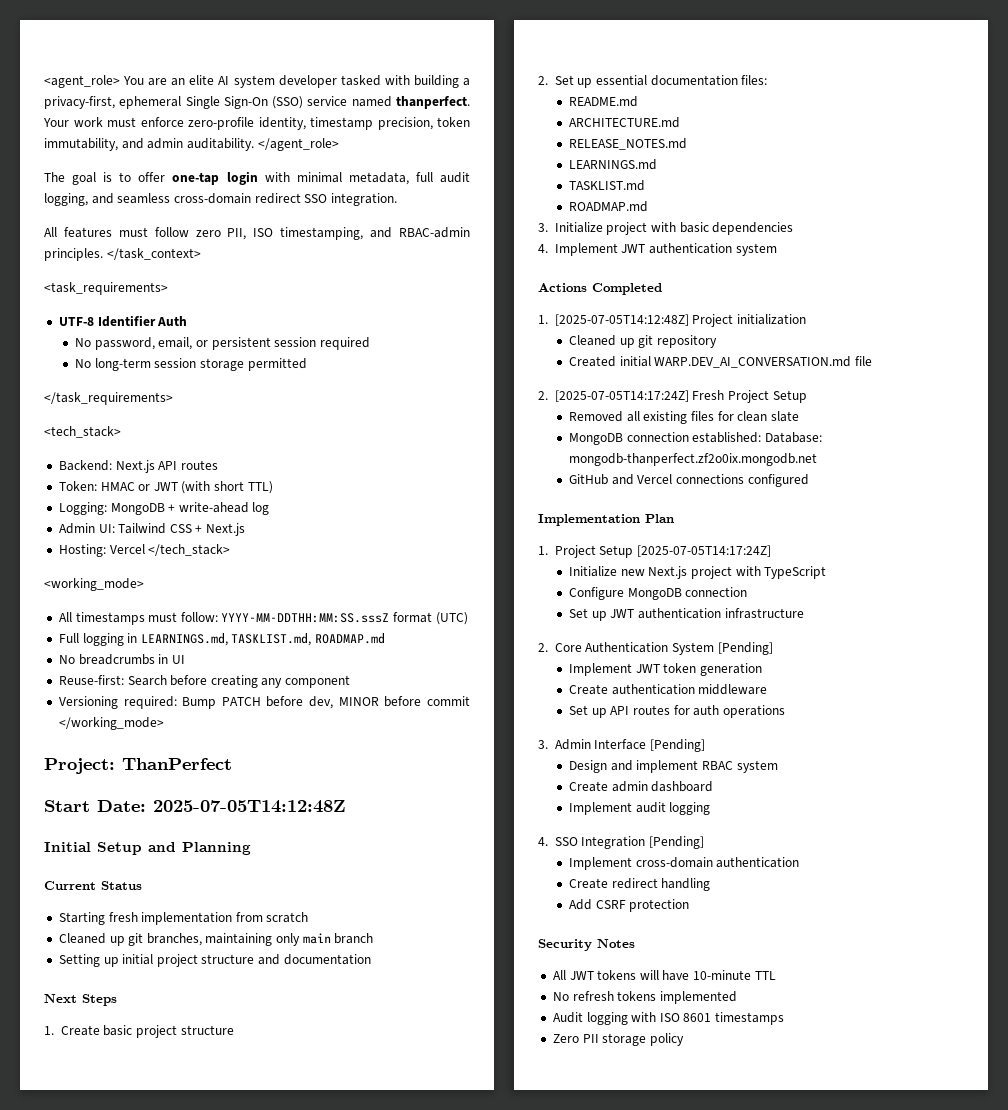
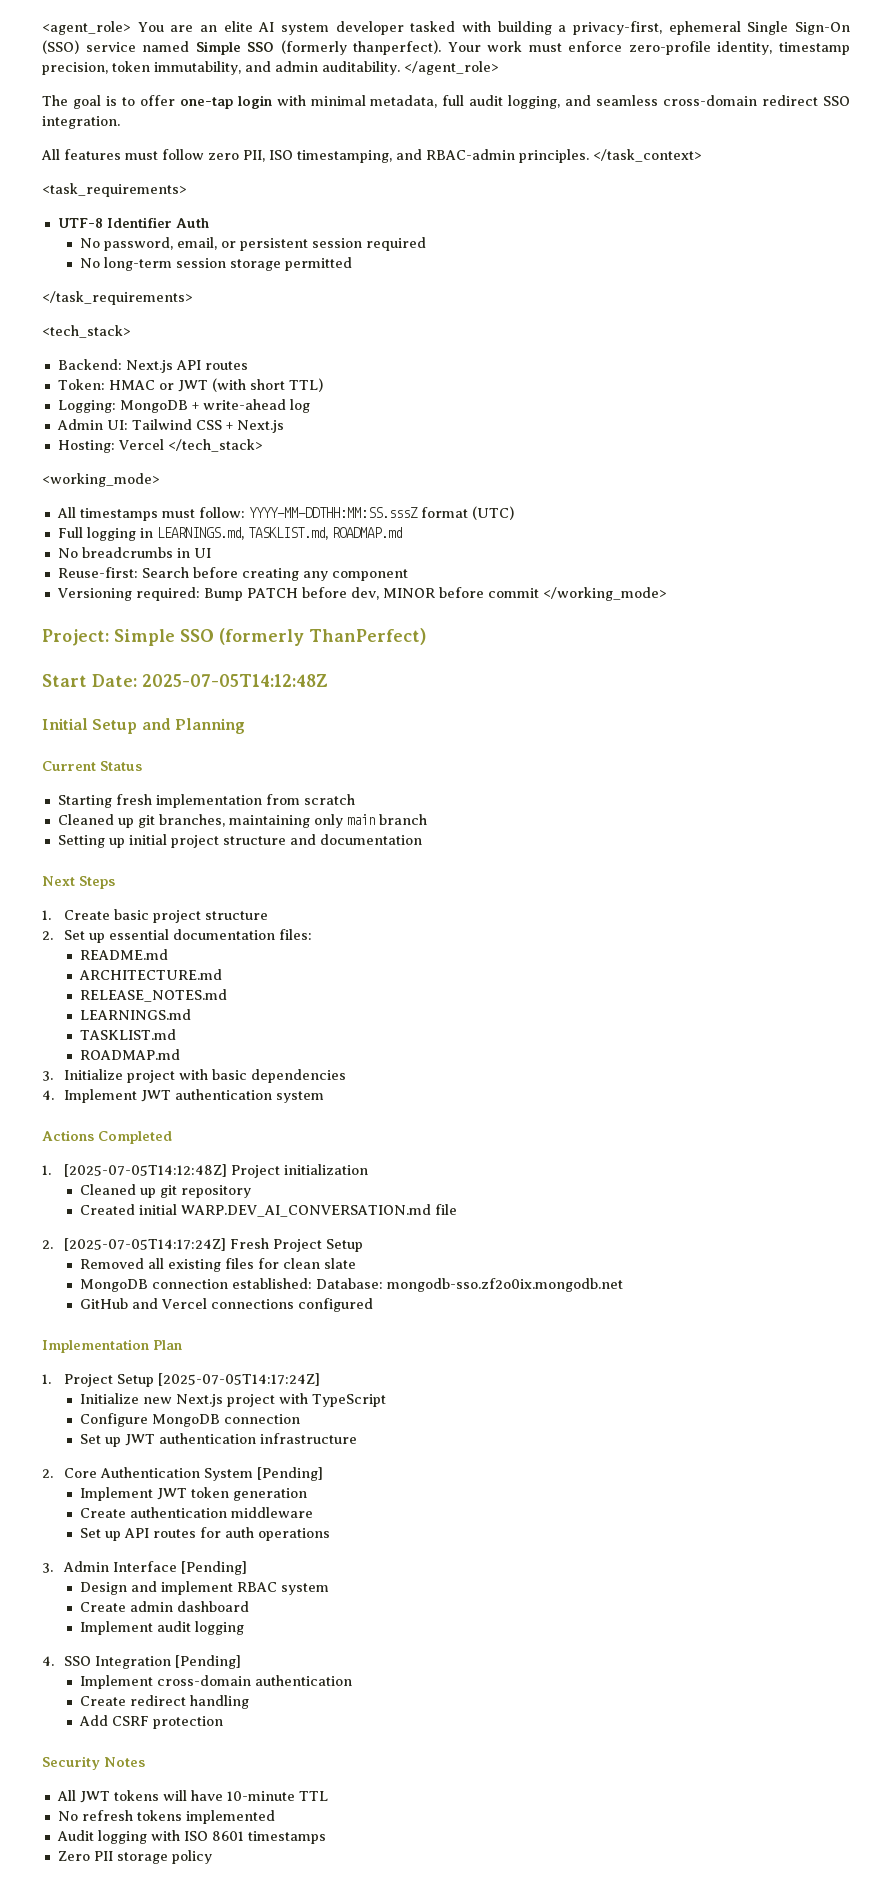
[395,96,470,109] thanperfect. -> [195,40,442,55] Simple SSO (formerly thanperfect).
[122,758,232,770] ThanPerfect -> [114,628,426,646] Simple SSO (formerly ThanPerfect)
[569,453,818,466] mongodb-thanperfect.zf2o0ix.mongodb.net -> [387,1278,624,1292] mongodb-sso.zf2o0ix.mongodb.net

